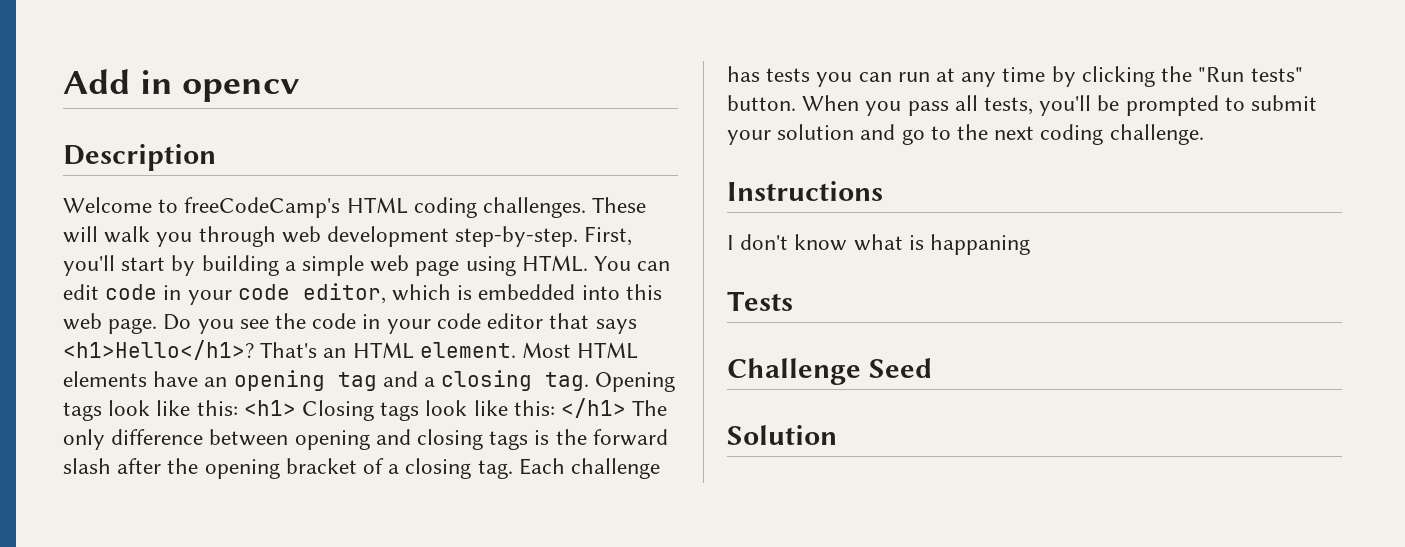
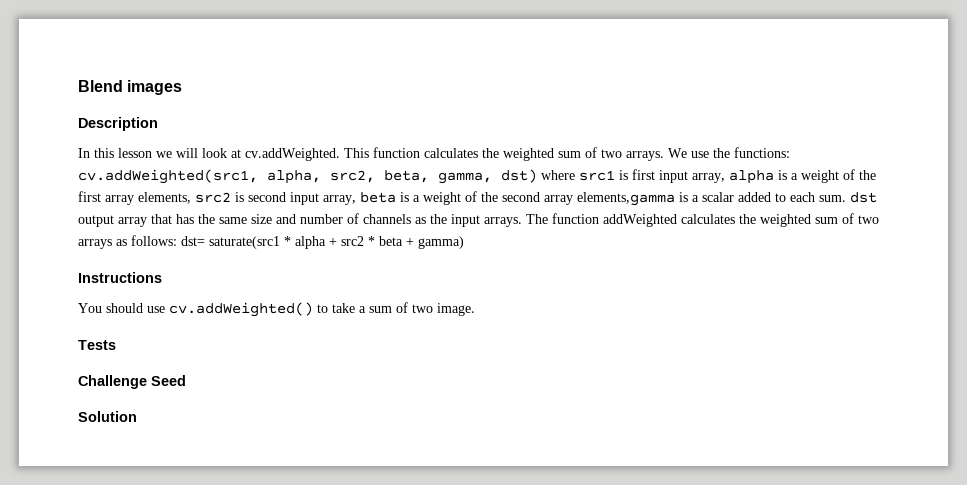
[63,69,301,102] [63,144,216,171] [63,197,647,218] [63,226,633,247] [63,255,671,276] [63,283,662,305] [63,313,637,334] [63,340,639,360] [63,370,676,392] [63,398,668,421] [63,429,668,450] [63,458,661,479] [727,66,1303,87] [727,95,1318,116] [727,124,1204,145] [727,181,883,201] [727,234,1031,255] Add in opencv // Description // Welcome to freeCodeCamp's HTML coding challenges. These will walk you through web development step-by-step. First, you'll start by building a simple web page using HTML. You can edit code in your code editor, which is embedded into this web page. Do you see the code in your code editor that says <h1>Hello</h1>? That's an HTML element. Most HTML elements have an opening tag and a closing tag. Opening tags look like this: <h1> Closing tags look like this: </h1> The only difference between opening and closing tags is the forward slash after the opening bracket of a closing tag. Each challenge has tests you can run at any time by clicking the "Run tests" button. When you pass all tests, you'll be prompted to submit your solution and go to the next coding challenge. // Instructions // I don't know what is happaning -> [78,80,183,95] [78,117,158,131] [78,147,790,161] [78,169,876,184] [78,191,877,206] [78,213,879,227] [78,235,464,249] [78,272,162,283] [78,302,475,317] Blend images // Description // In this lesson we will look at cv.addWeighted. This function calculates the weighted sum of two arrays. We use the functions: cv.addWeighted(src1, alpha, src2, beta, gamma, dst) where src1 is first input array, alpha is a weight of the first array elements, src2 is second input array, beta is a weight of the second array elements,gamma is a scalar added to each sum. dst output array that has the same size and number of channels as the input arrays. The function addWeighted calculates the weighted sum of two arrays as follows: dst= saturate(src1 * alpha + src2 * beta + gamma) // Instructions // You should use cv.addWeighted() to take a sum of two image.

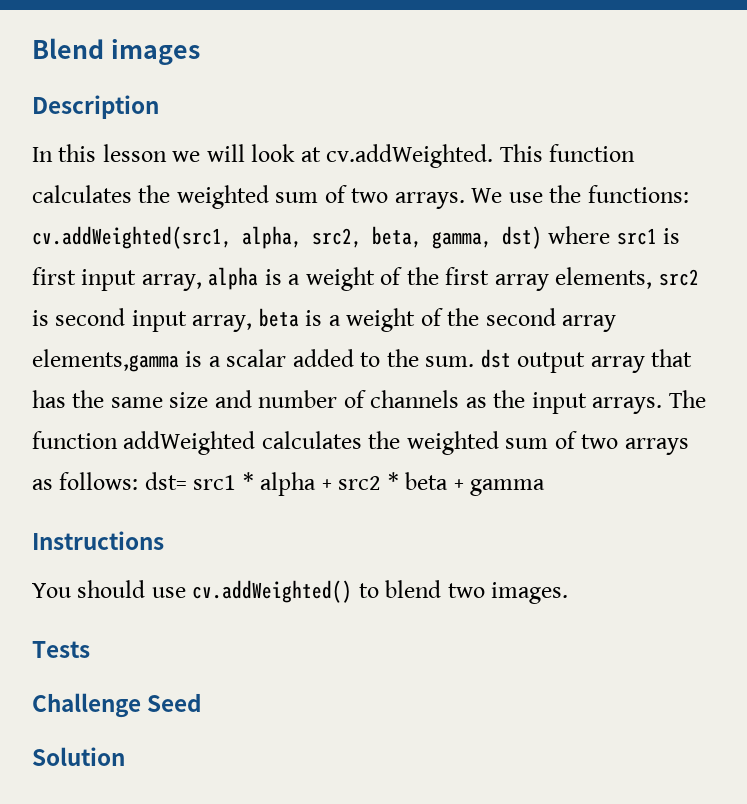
[790,192,815,202] each -> [386,349,419,367] the
[209,236,280,249] saturate(src1 -> [193,475,237,490] src1
[418,236,464,249] gamma) -> [470,479,546,496] gamma
[332,302,475,316] take a sum of two image. -> [385,580,569,604] blend two images.

